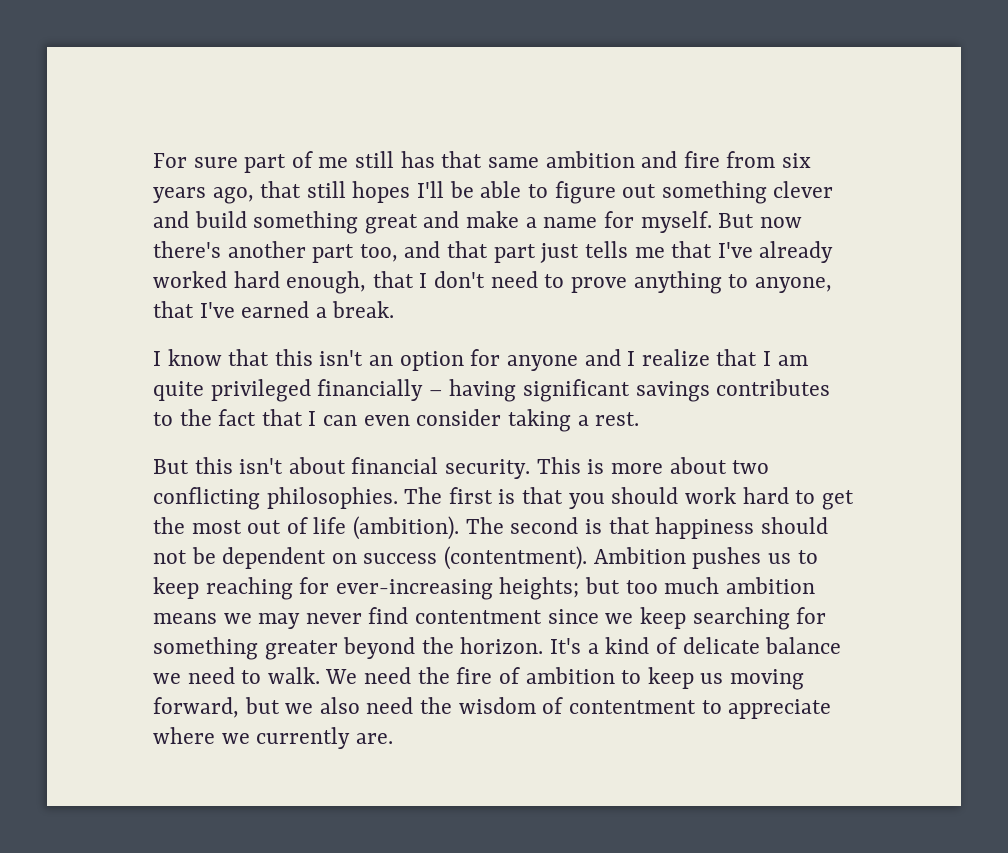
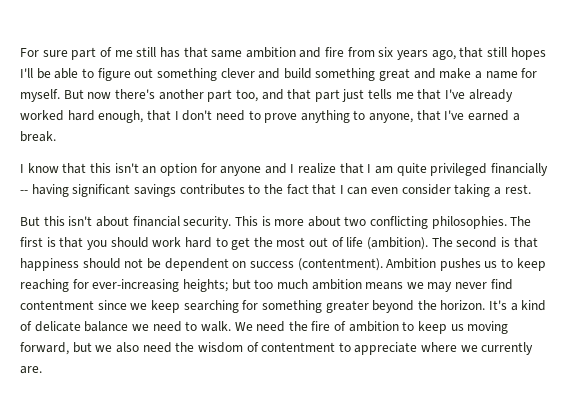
[428,390,443,396] – -> [20,190,28,194] --

